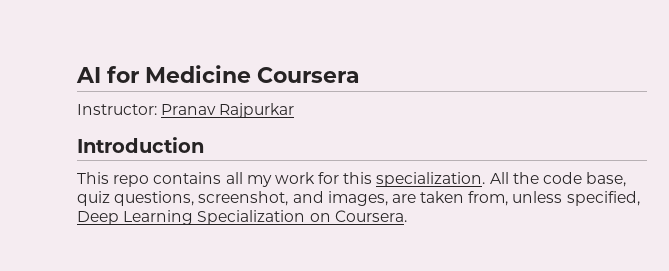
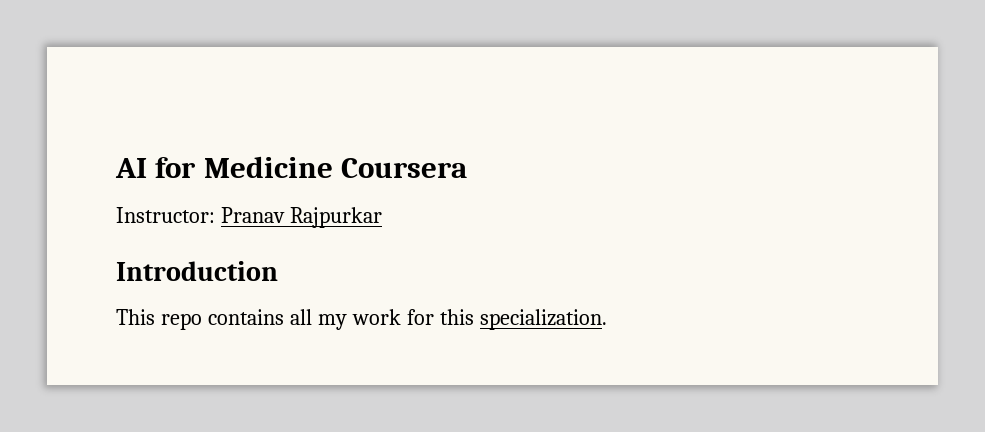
[489,172,627,187] [77,191,640,206] [77,210,407,225] All the code base, quiz questions, screenshot, and images, are taken from, unless specified, Deep Learning Specialization on Coursera. -> (607, 319) none

